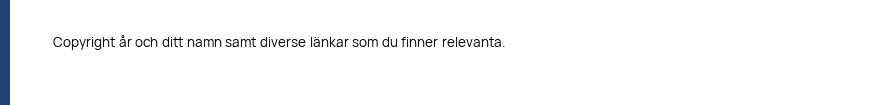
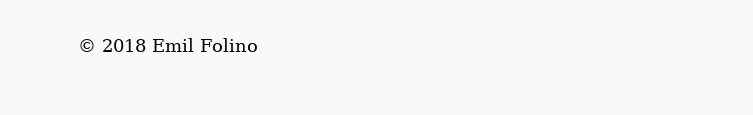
[53,35,506,50] Copyright år och ditt namn samt diverse länkar som du finner relevanta. -> [78,38,258,52] © 2018 Emil Folino

